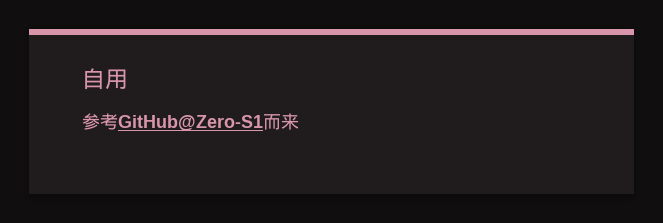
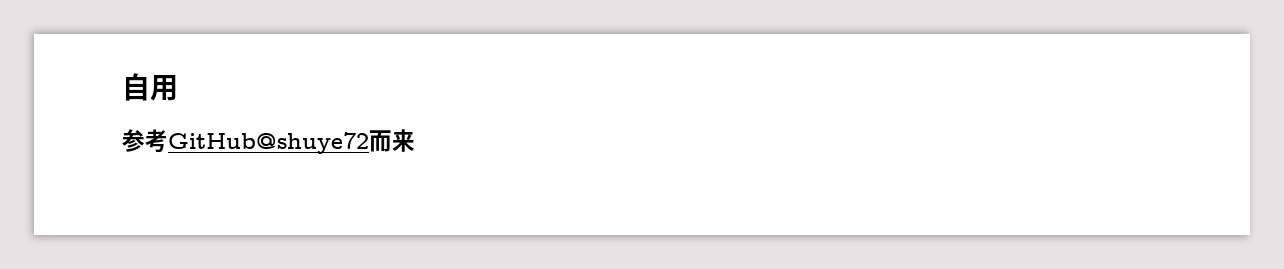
[118,115,263,131] GitHub@Zero-S1 -> [168,132,369,154] GitHub@shuye72

